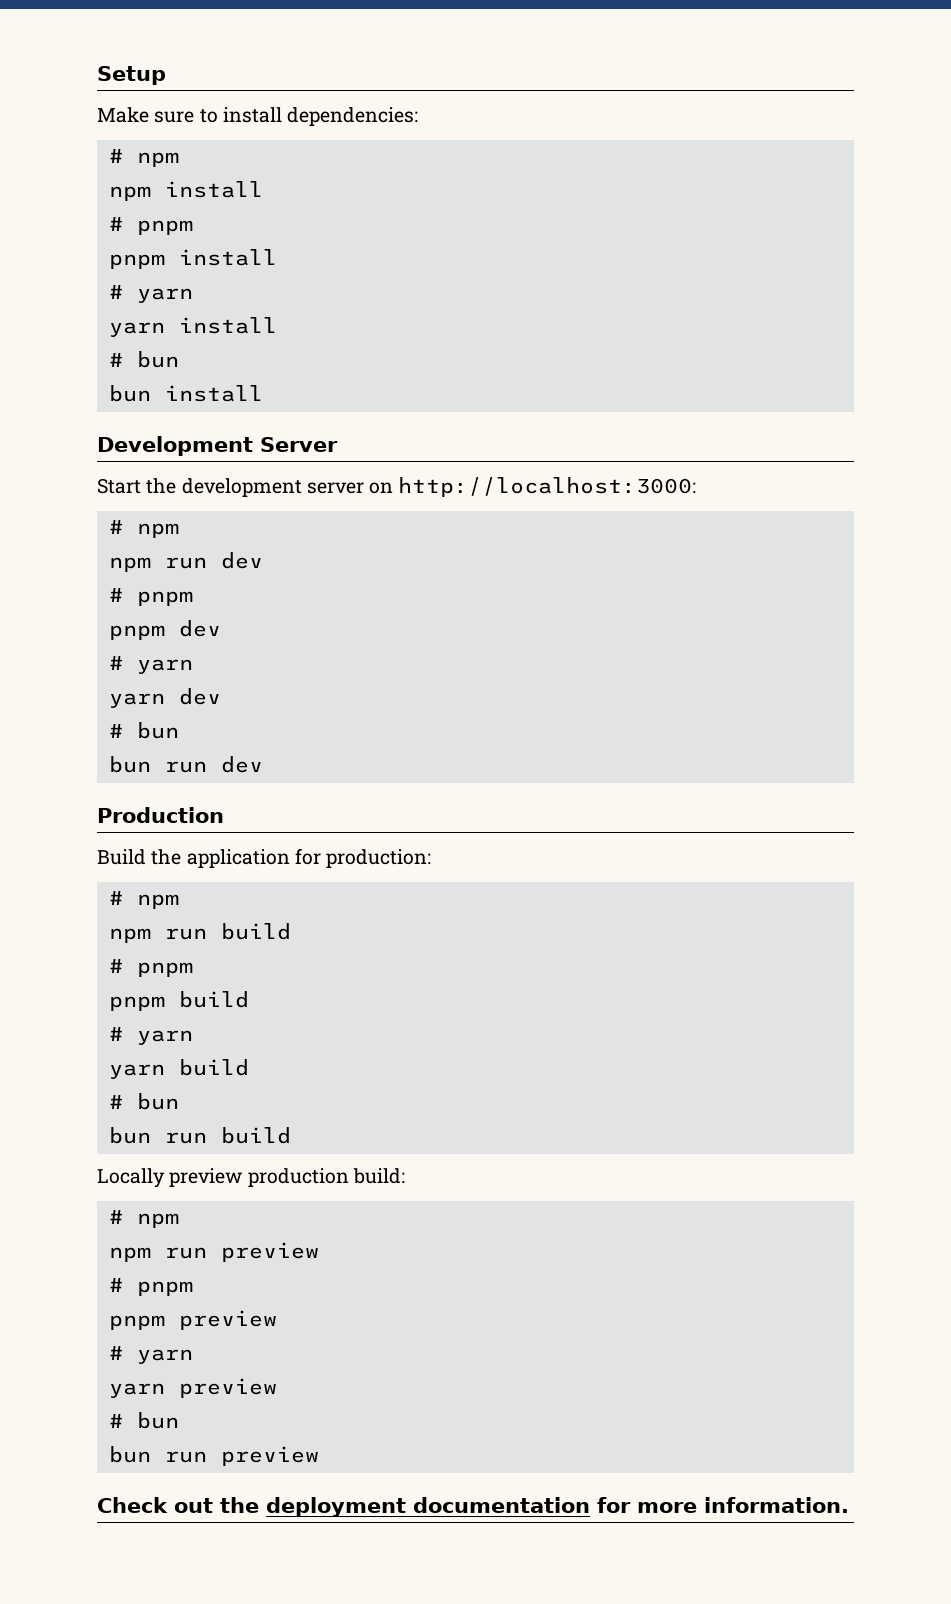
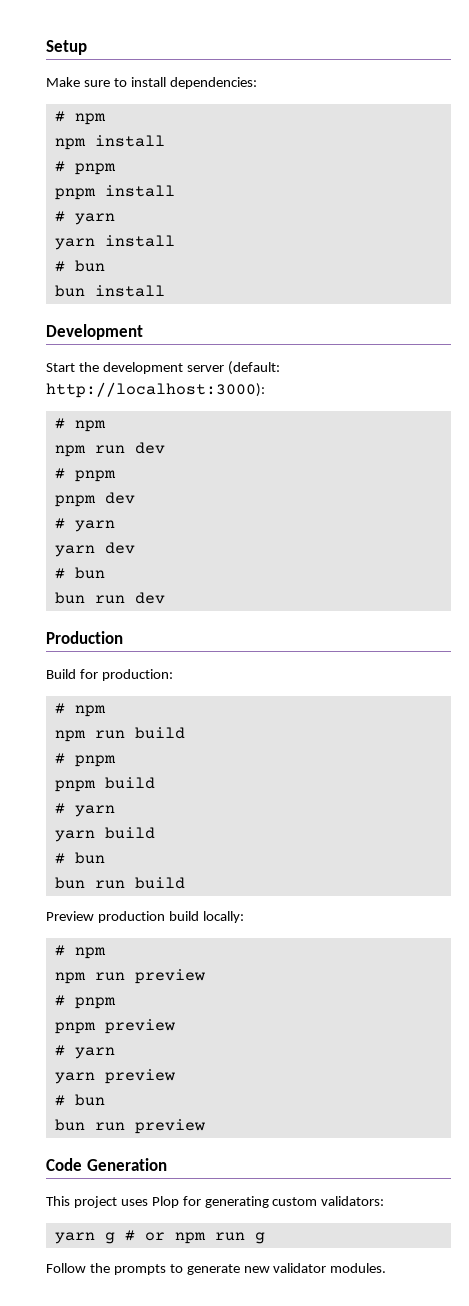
[260,437,338,452] Server -> (143, 332) none
[369,477,697,497] on http://localhost:3000: -> [227,361,280,375] [46,382,265,398] (default: http://localhost:3000):
[151,849,290,868] the application -> (76, 674) none
[97,1168,405,1188] Locally preview production build: -> [46,911,244,923] Preview production build locally:
[97,1497,849,1517] Check out the deployment documentation for more information. -> [46,1158,167,1171] [46,1196,385,1208] [54,1230,265,1244] [46,1263,387,1275] Code Generation // This project uses Plop for generating custom validators: // yarn g # or npm run g // Follow the prompts to generate new validator modules.

